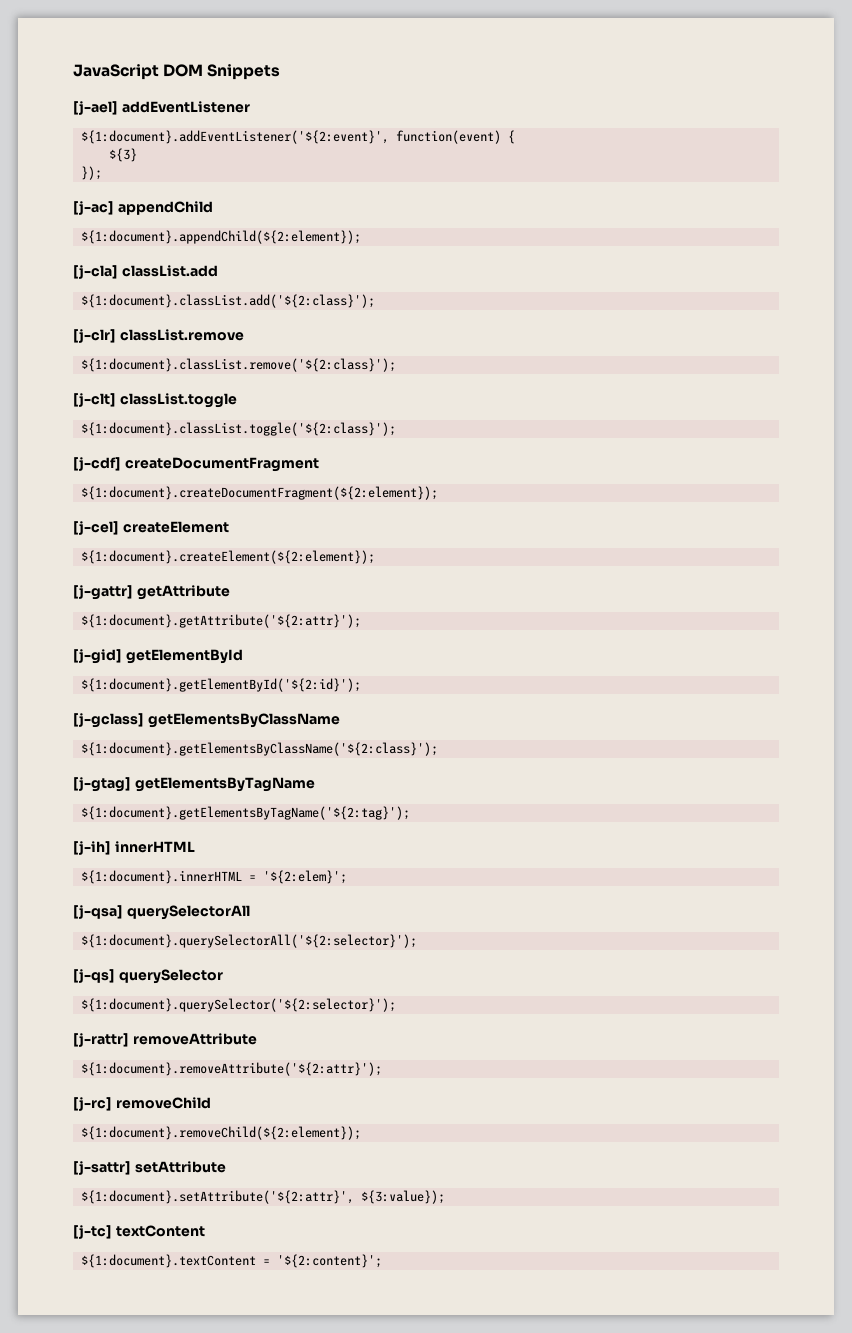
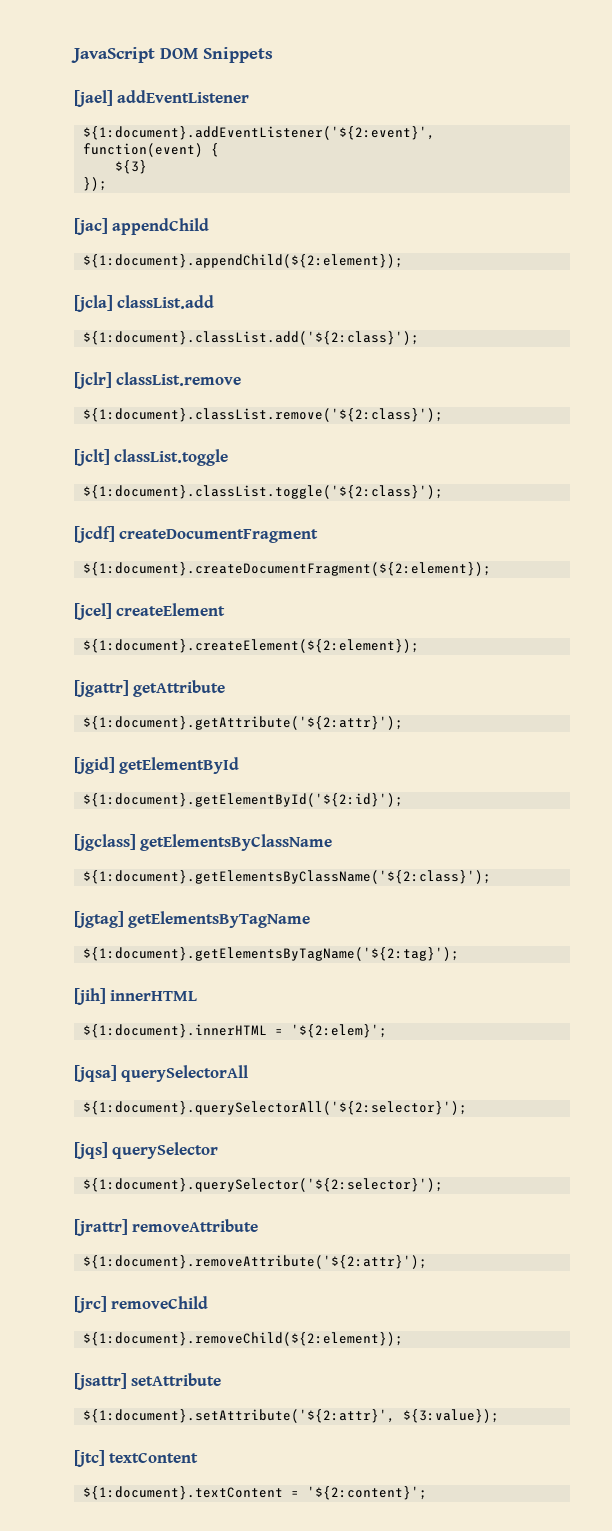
[73,101,118,115] [j-ael] -> [74,90,113,107] [jael]
[73,201,114,215] [j-ac] -> [74,218,108,235] [jac]
[73,265,118,279] [j-cla] -> [74,295,113,312] [jcla]
[73,329,116,343] [j-clr] -> [74,372,112,389] [jclr]
[73,393,116,407] [j-clt] -> [74,449,110,466] [jclt]
[73,457,121,471] [j-cdf] -> [74,526,115,543] [jcdf]
[73,521,119,535] [j-cel] -> [74,603,112,620] [jcel]
[73,585,133,600] [j-gattr] -> [74,680,129,697] [jgattr]
[73,649,122,664] [j-gid] -> [74,757,115,774] [jgid]
[73,713,144,728] [j-gclass] -> [74,834,136,851] [jgclass]
[73,777,131,792] [j-gtag] -> [74,911,124,928] [jgtag]
[73,841,111,855] [j-ih] -> [74,988,106,1005] [jih]
[73,905,123,919] [j-qsa] -> [74,1065,117,1082] [jqsa]
[73,969,115,983] [j-qs] -> [74,1142,108,1159] [jqs]
[73,1033,129,1047] [j-rattr] -> [74,1219,128,1236] [jrattr]
[73,1097,112,1111] [j-rc] -> [74,1296,107,1313] [jrc]
[73,1161,131,1175] [j-sattr] -> [74,1373,127,1390] [jsattr]
[73,1225,112,1239] [j-tc] -> [74,1450,105,1467] [jtc]

